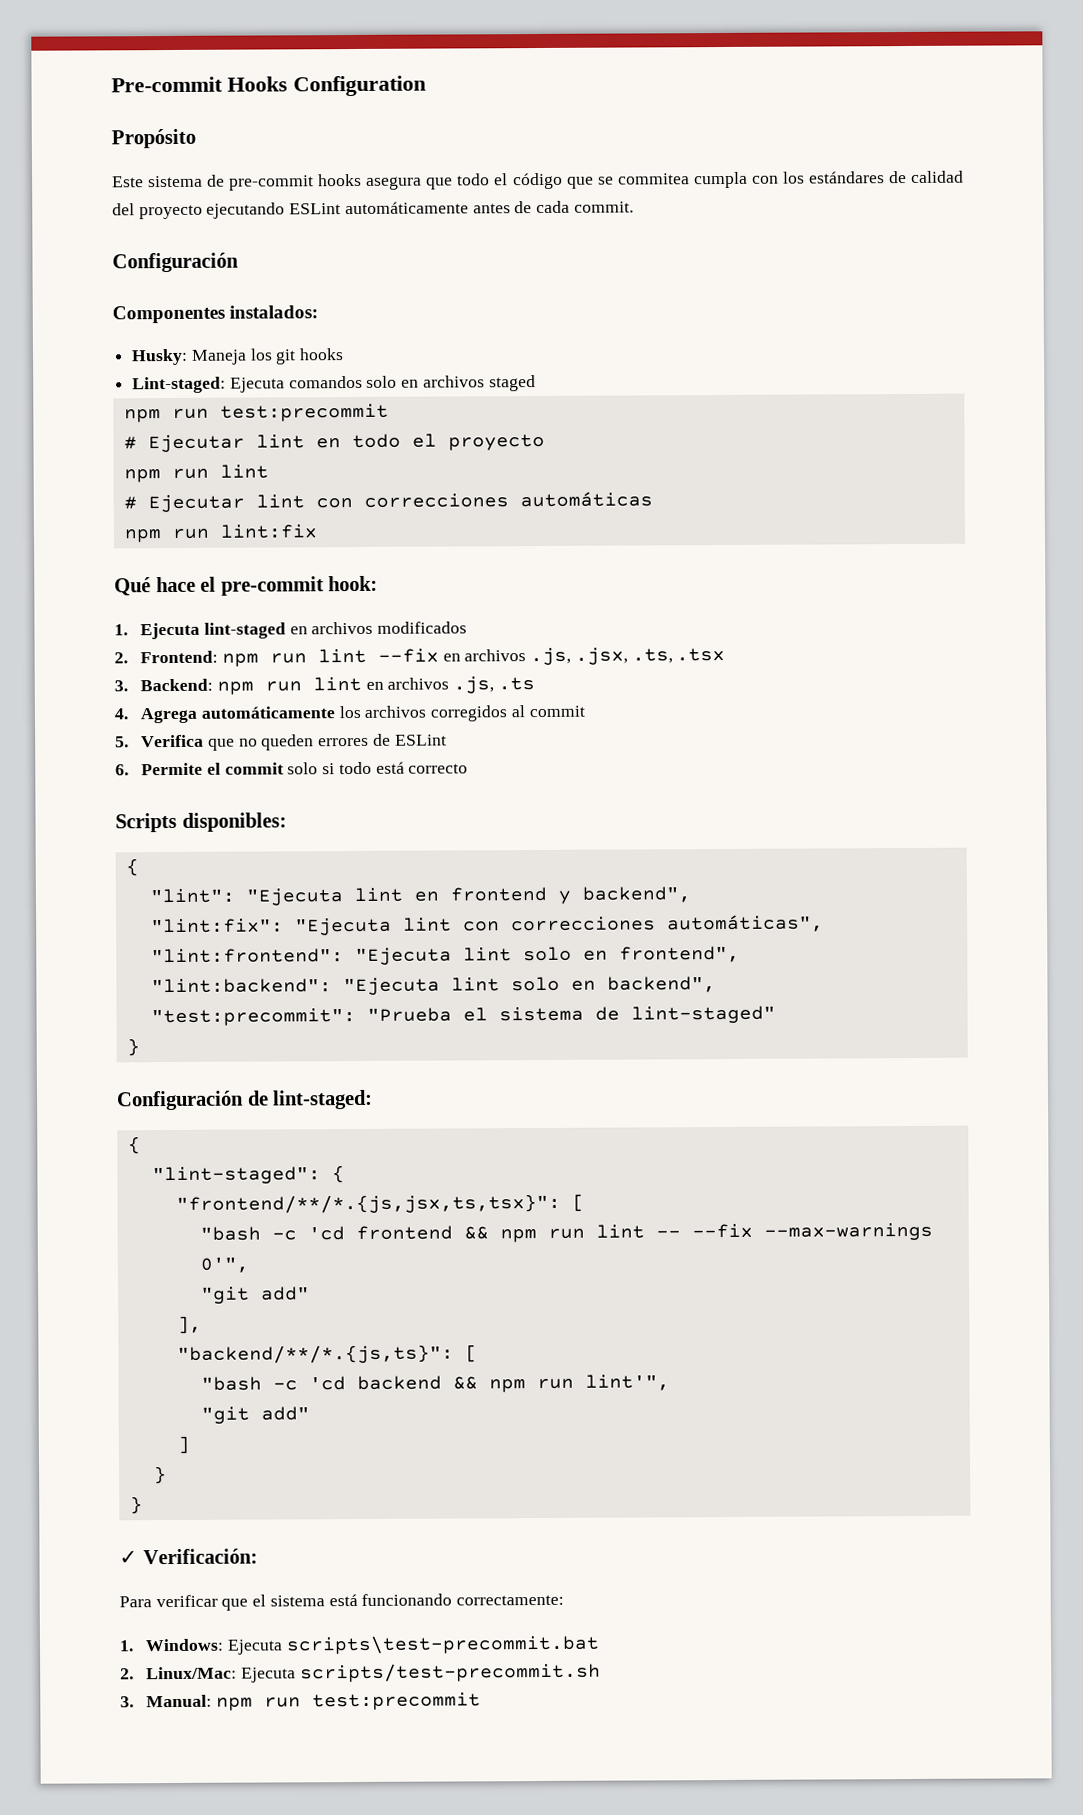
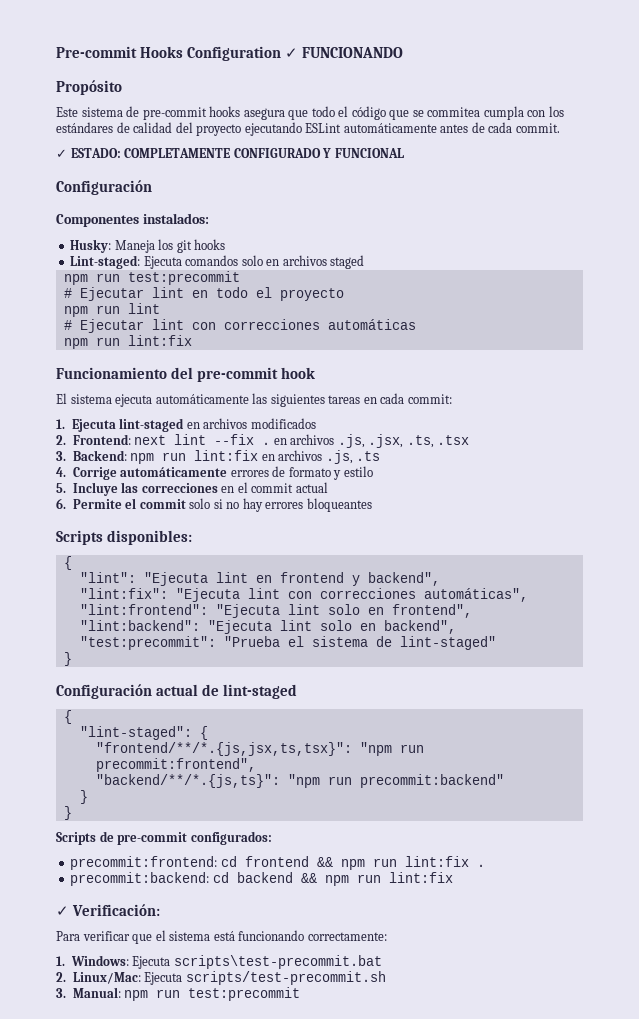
(426, 86) none -> [285,47,404,58] ✓ FUNCIONANDO
(634, 207) none -> [56,148,404,158] // ✓ ESTADO: COMPLETAMENTE CONFIGURADO Y FUNCIONAL
[114,575,379,597] Qué hace el pre-commit hook: -> [56,367,315,382] [56,393,452,407] Funcionamiento del pre-commit hook // El sistema ejecuta automáticamente las siguientes tareas en cada commit:
[221,653,307,667] npm run -> [134,435,167,445] next
(439, 655) none -> [262,442,271,445] .
[312,676,362,692] lint -> [194,450,259,461] lint:fix
[140,705,585,724] [115,733,447,751] Agrega automáticamente los archivos corregidos al commit // 5. Verifica que no queden errores de ESLint -> [72,466,373,480] [56,482,328,496] Corrige automáticamente errores de formato y estilo // 5. Incluye las correcciones en el commit actual
[338,761,469,775] todo está correcto -> [226,498,372,512] no hay errores bloqueantes
[246,1089,374,1110] de lint-staged: -> [155,684,297,699] actual de lint-staged
[571,1193,585,1212] [199,1222,933,1243] [199,1256,249,1273] [200,1286,310,1304] [176,1315,202,1334] [176,1344,478,1364] [200,1374,670,1393] [200,1406,310,1424] [176,1435,190,1454] [153,1466,167,1485] [129,1496,143,1515] [ // "bash -c 'cd frontend && npm run lint -- --fix --max-warnings 0'", // "git add" // ], // "backend/**/*.{js,ts}": [ // "bash -c 'cd backend && npm run lint'", // "git add" // ] // } // } -> [359,742,424,756] [95,758,256,772] [95,774,504,788] [79,790,88,804] [63,806,72,820] [56,831,272,845] [70,856,485,870] [70,872,453,886] "npm run precommit:frontend", // "backend/**/*.{js,ts}": "npm run precommit:backend" // } // } // Scripts de pre-commit configurados: // precommit:frontend: cd frontend && npm run lint:fix . // precommit:backend: cd backend && npm run lint:fix

